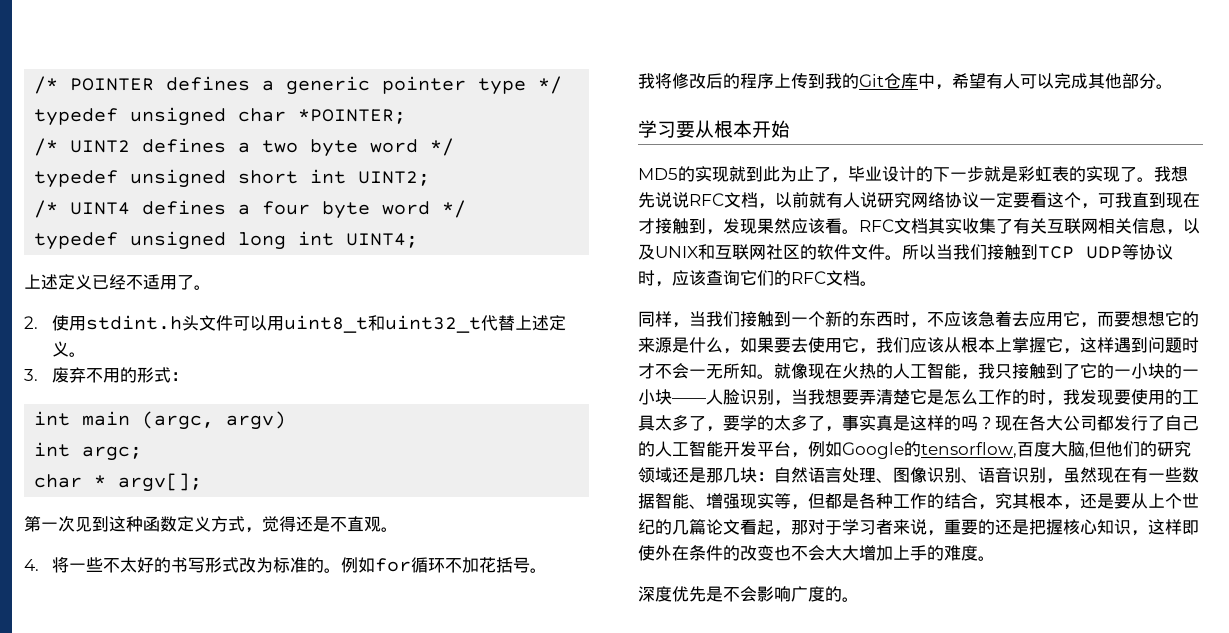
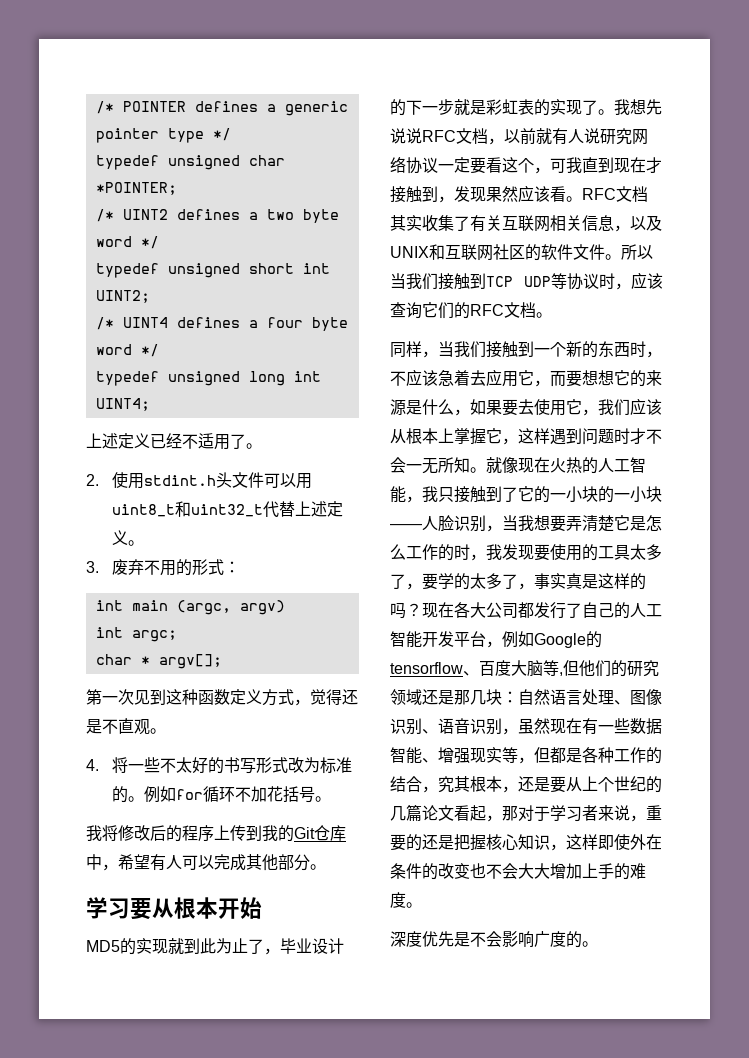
[921,442,1017,458] tensorflow, -> [390,662,479,676] tensorflow、
(1085, 449) none -> [543,660,559,676] 等

